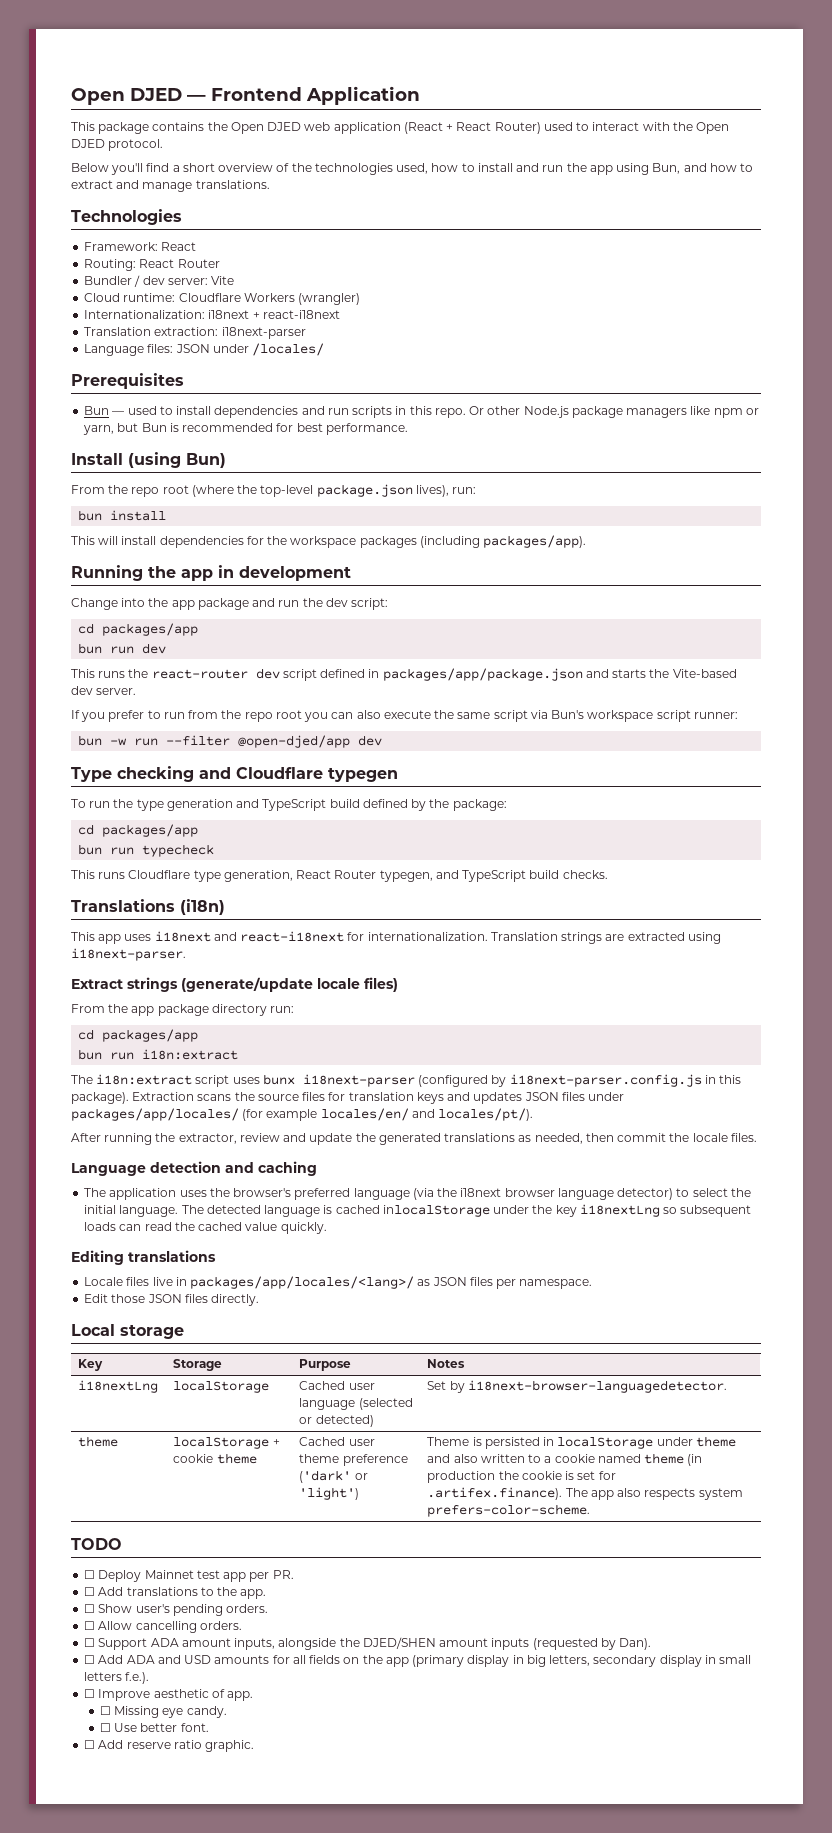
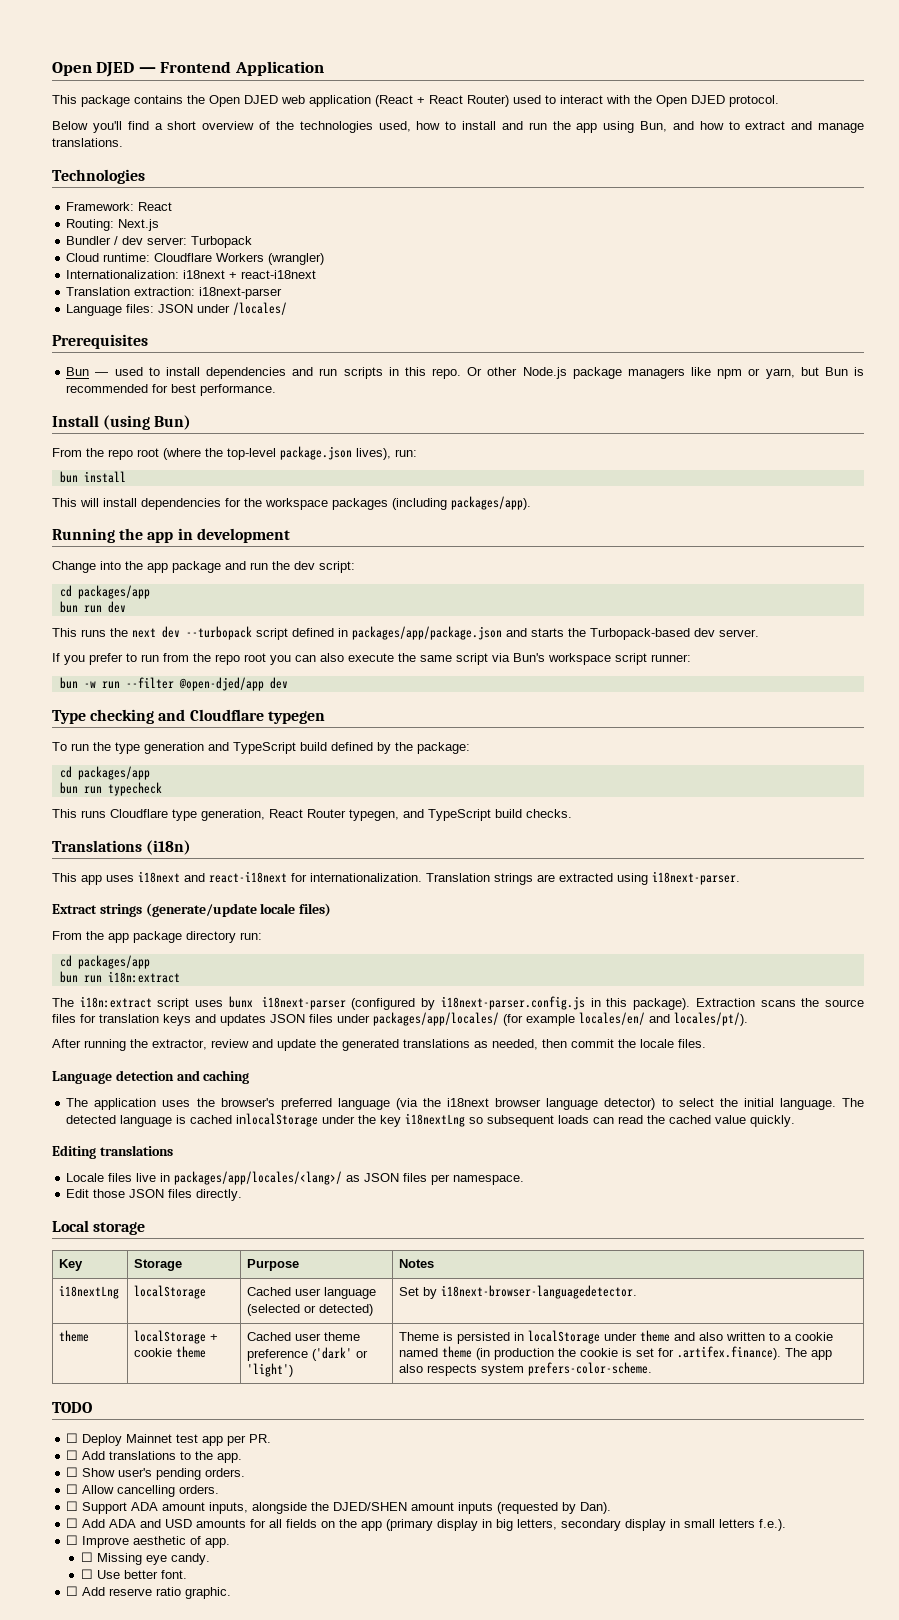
[139,259,220,268] React Router -> [118,219,160,231] Next.js
[211,276,235,285] Vite -> [191,236,253,248] Turbopack
[151,668,280,679] react-router dev -> [132,626,252,640] next dev --turbopack
[672,669,737,678] Vite-based -> [590,628,690,640] Turbopack-based

